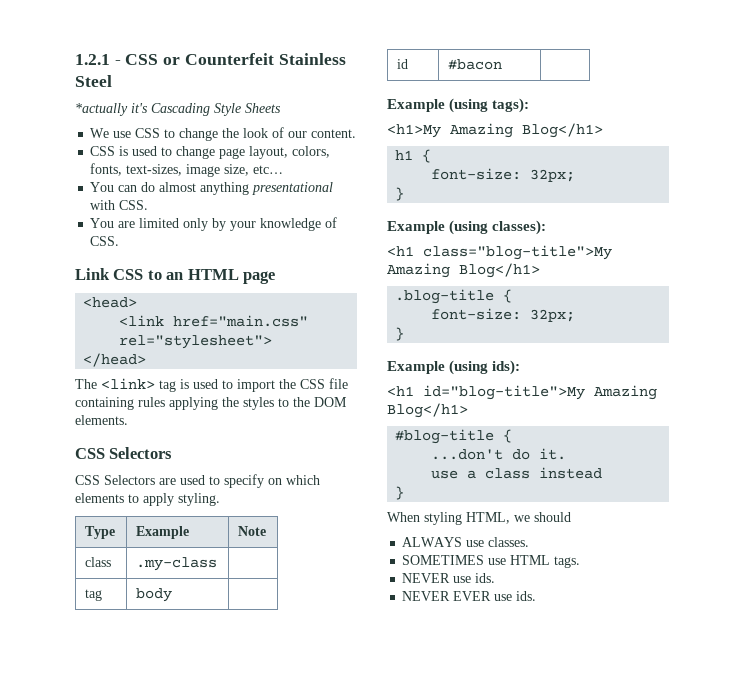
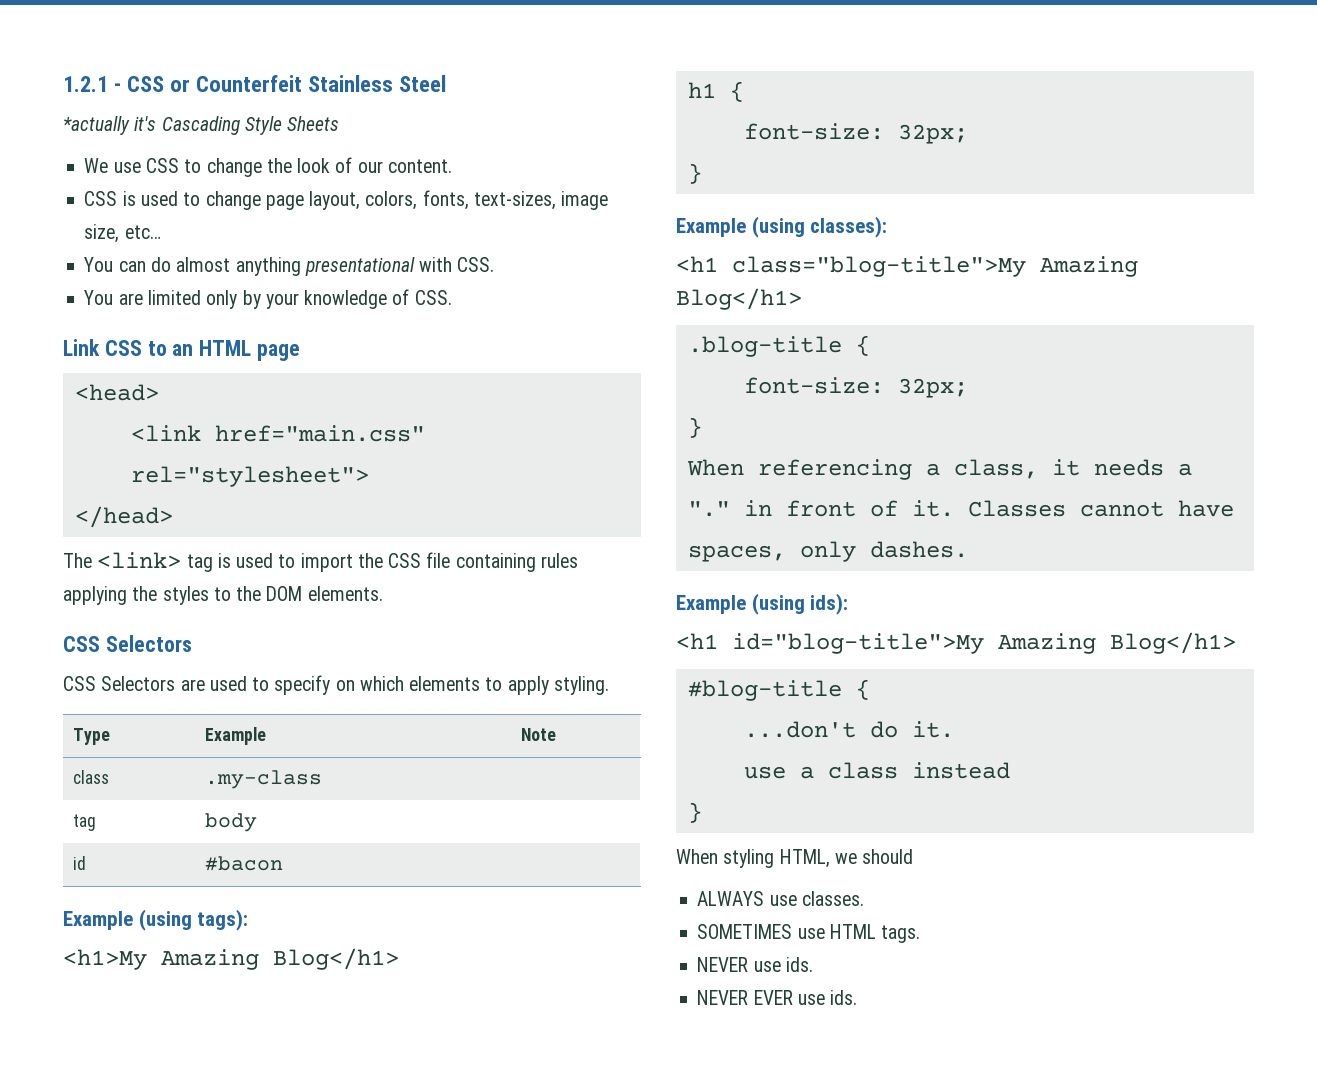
(405, 334) none -> [686,459,1192,480] [687,500,1234,517] [687,541,968,562] // When referencing a class, it needs a "." in front of it. Classes cannot have spaces, only dashes.

